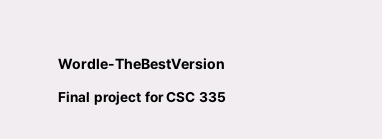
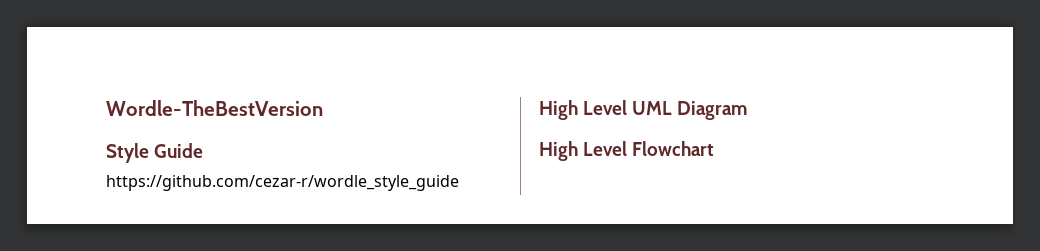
[58,91,227,105] Final project for CSC 335 -> [106,143,204,163] [106,175,459,191] [539,100,748,120] [539,141,715,161] Style Guide // https://github.com/cezar-r/wordle_style_guide // High Level UML Diagram // High Level Flowchart

